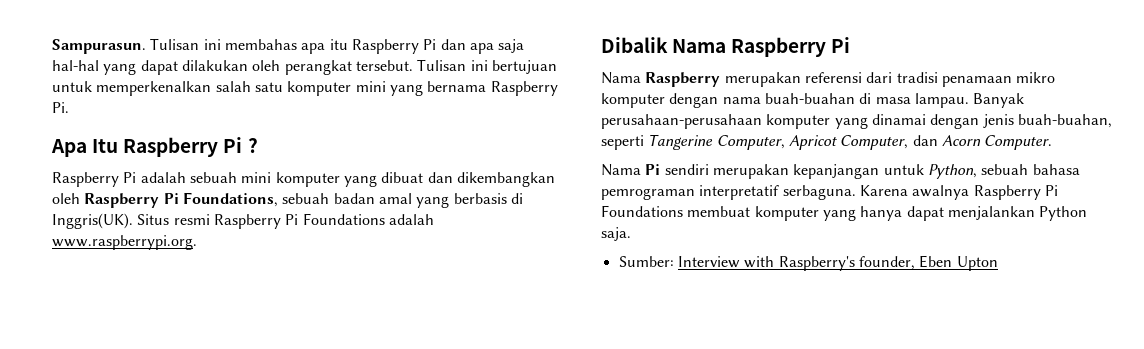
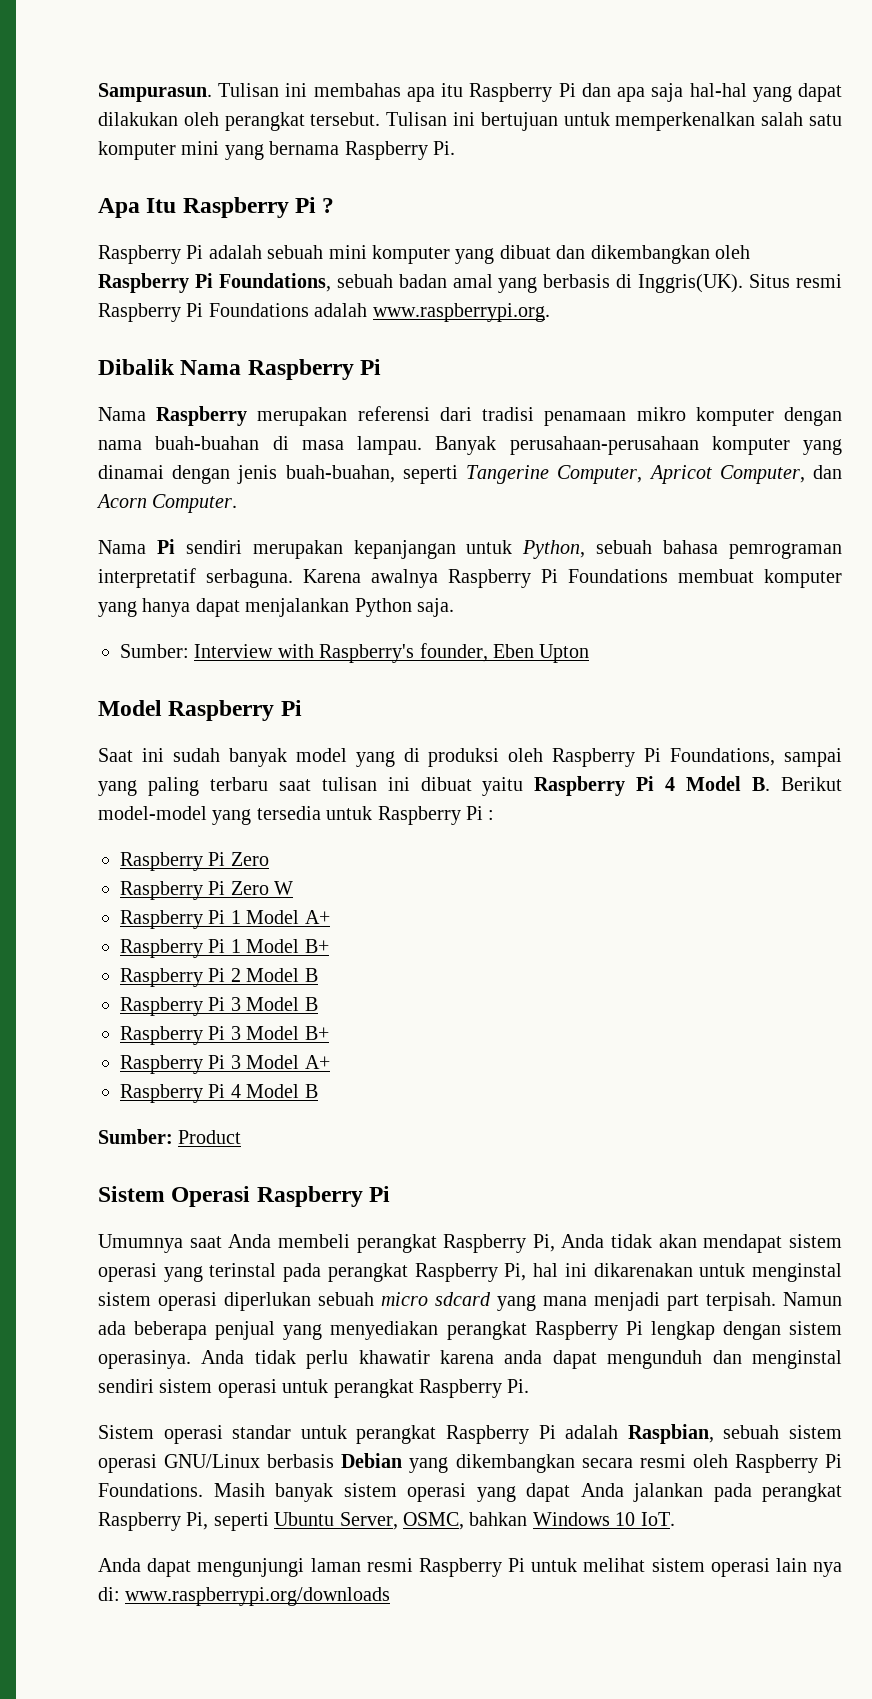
(998, 263) none -> [98,700,302,721] [98,748,842,767] [98,776,842,796] [98,806,495,825] [120,852,269,871] [120,881,294,900] [120,910,330,929] [120,939,329,958] [120,968,318,987] [120,997,318,1016] [120,1026,329,1045] [120,1055,330,1074] [120,1084,318,1103] [98,1129,242,1144] [98,1186,391,1207] [98,1234,842,1253] [98,1263,843,1282] [98,1292,842,1311] [98,1321,843,1340] [98,1350,842,1369] [98,1379,530,1398] [98,1424,843,1444] [98,1453,843,1473] [98,1483,842,1502] [98,1512,675,1531] [98,1558,842,1577] [98,1587,391,1606] // Model Raspberry Pi // Saat ini sudah banyak model yang di produksi oleh Raspberry Pi Foundations, sampai yang paling terbaru saat tulisan ini dibuat yaitu Raspberry Pi 4 Model B. Berikut model-model yang tersedia untuk Raspberry Pi : // Raspberry Pi Zero // Raspberry Pi Zero W // Raspberry Pi 1 Model A+ // Raspberry Pi 1 Model B+ // Raspberry Pi 2 Model B // Raspberry Pi 3 Model B // Raspberry Pi 3 Model B+ // Raspberry Pi 3 Model A+ // Raspberry Pi 4 Model B // Sumber: Product // Sistem Operasi Raspberry Pi // Umumnya saat Anda membeli perangkat Raspberry Pi, Anda tidak akan mendapat sistem operasi yang terinstal pada perangkat Raspberry Pi, hal ini dikarenakan untuk menginstal sistem operasi diperlukan sebuah micro sdcard yang mana menjadi part terpisah. Namun ada beberapa penjual yang menyediakan perangkat Raspberry Pi lengkap dengan sistem operasinya. Anda tidak perlu khawatir karena anda dapat mengunduh dan menginstal sendiri sistem operasi untuk perangkat Raspberry Pi. // Sistem operasi standar untuk perangkat Raspberry Pi adalah Raspbian, sebuah sistem operasi GNU/Linux berbasis Debian yang dikembangkan secara resmi oleh Raspberry Pi Foundations. Masih banyak sistem operasi yang dapat Anda jalankan pada perangkat Raspberry Pi, seperti Ubuntu Server, OSMC, bahkan Windows 10 IoT. // Anda dapat mengunjungi laman resmi Raspberry Pi untuk melihat sistem operasi lain nya di: www.raspberrypi.org/downloads

